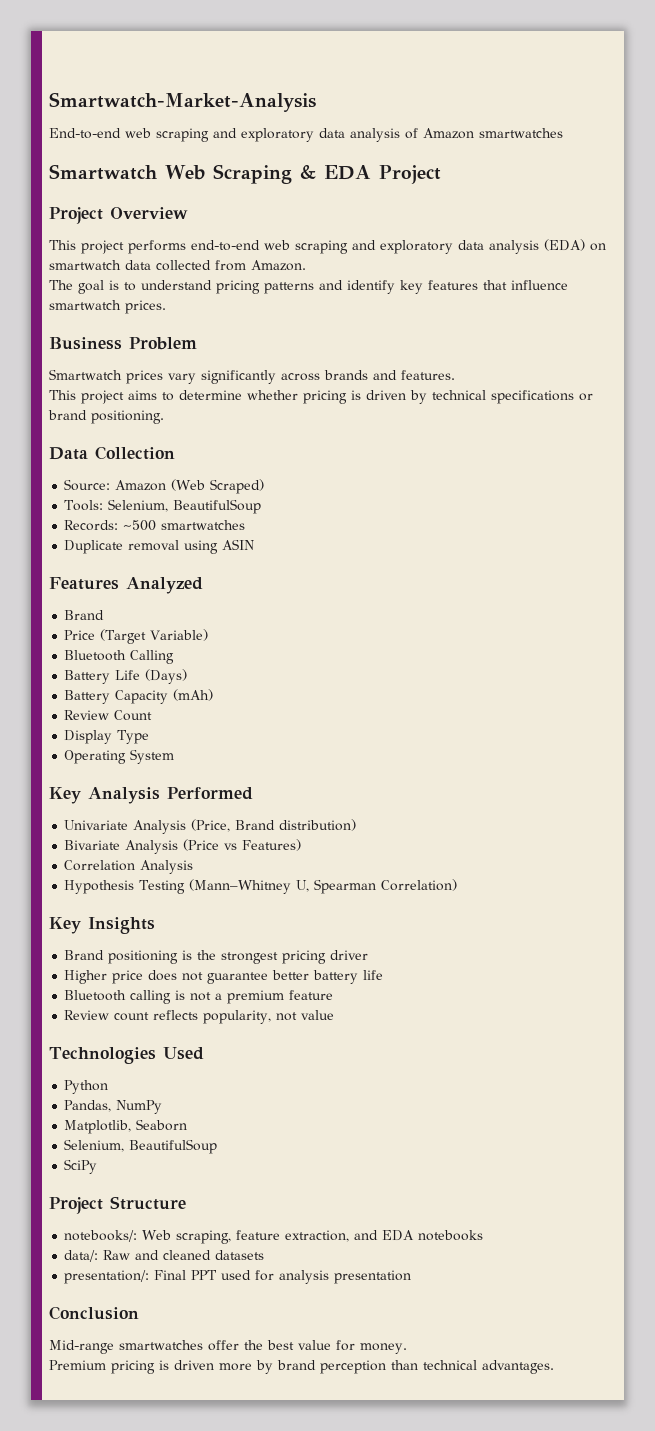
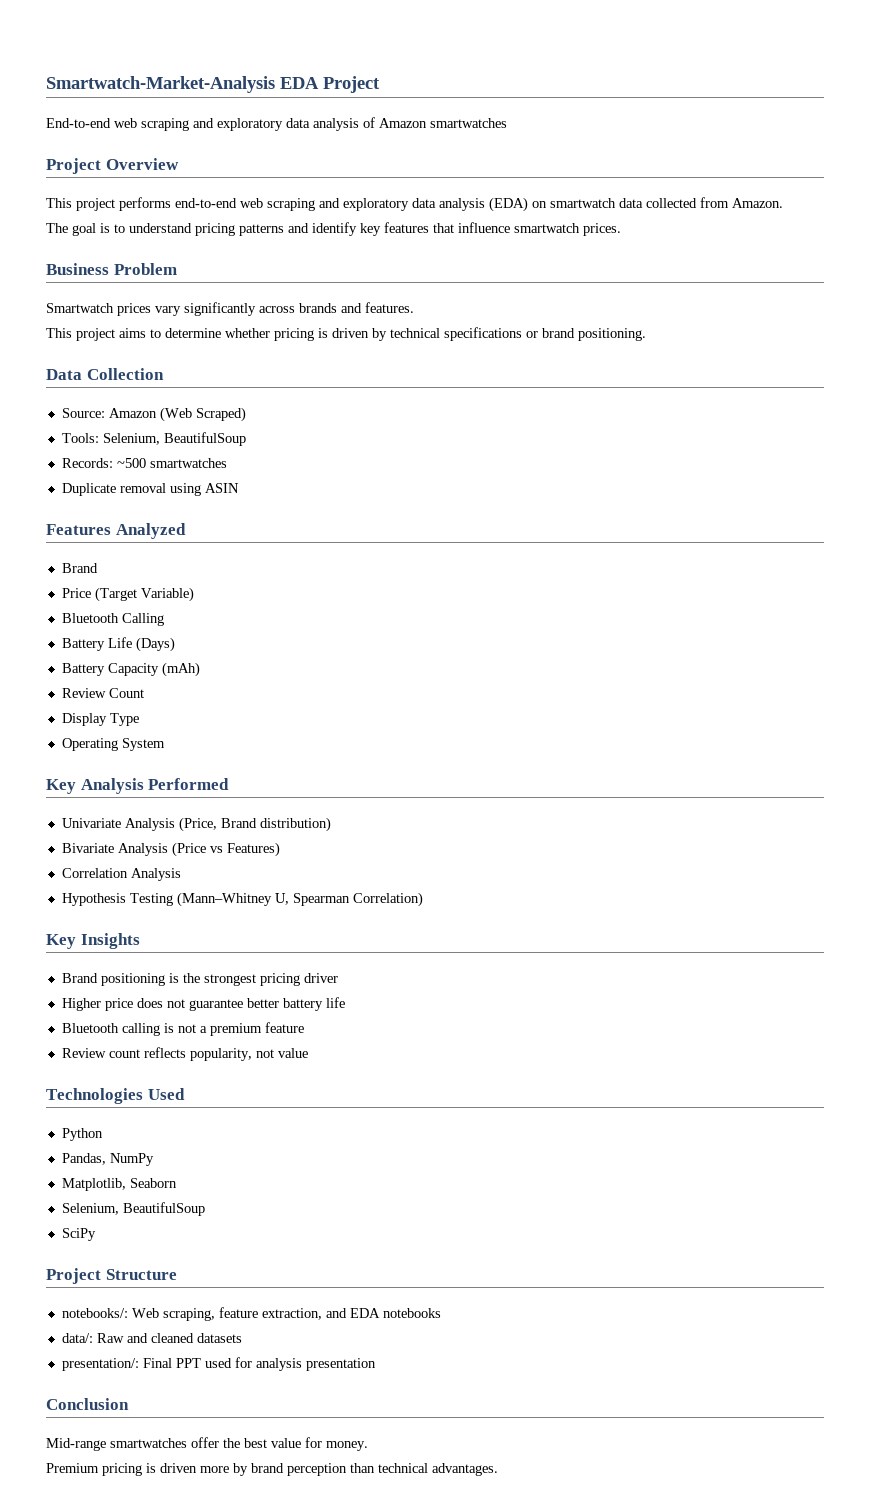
(316, 102) none -> [280,76,380,93] EDA Project
[49,164,441,184] // Smartwatch Web Scraping & EDA Project -> (507, 123) none

